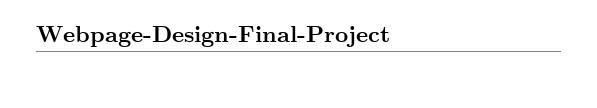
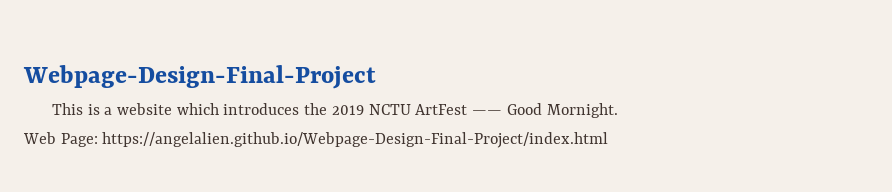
(390, 36) none -> [51,103,618,118] [23,132,609,148] // This is a website which introduces the 2019 NCTU ArtFest —— Good Mornight. // Web Page: https://angelalien.github.io/Webpage-Design-Final-Project/index.html

